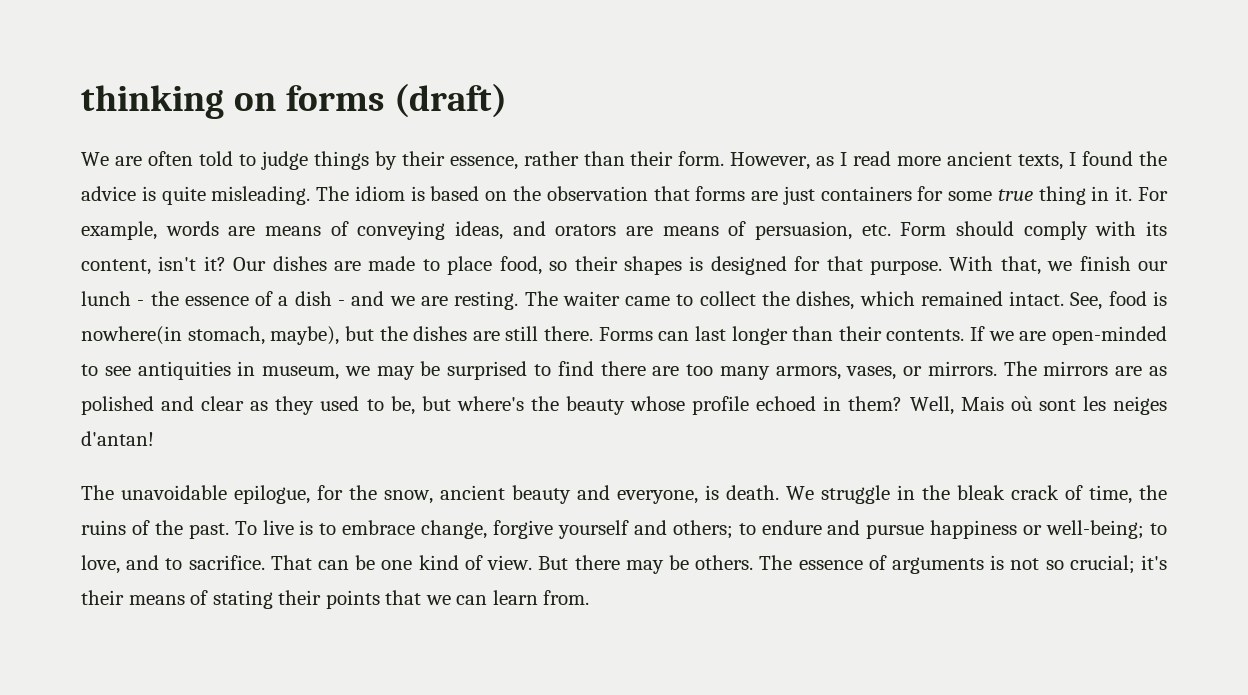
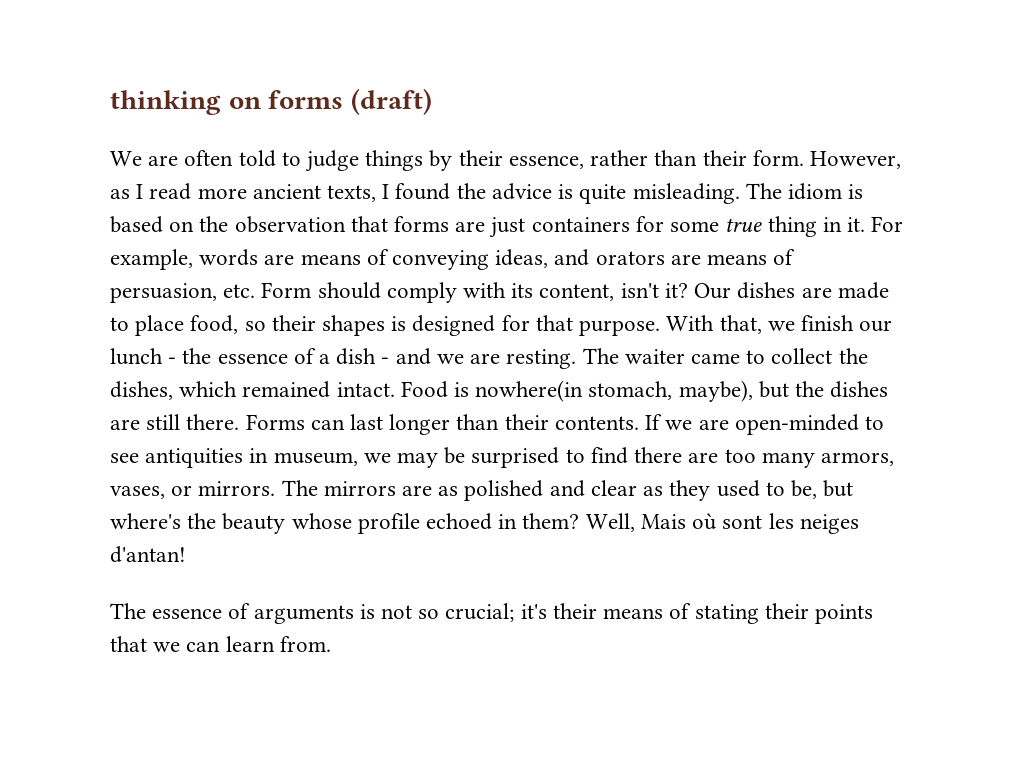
[1070,291,1147,310] See, food -> [400,381,448,398] Food
[121,485,1167,504] [81,520,1168,539] [81,555,793,574] unavoidable epilogue, for the snow, ancient beauty and everyone, is death. We struggle in the bleak crack of time, the ruins of the past. To live is to embrace change, forgive yourself and others; to endure and pursue happiness or well-being; to love, and to sacrifice. That can be one kind of view. But there may be others. The -> (146, 611) none

